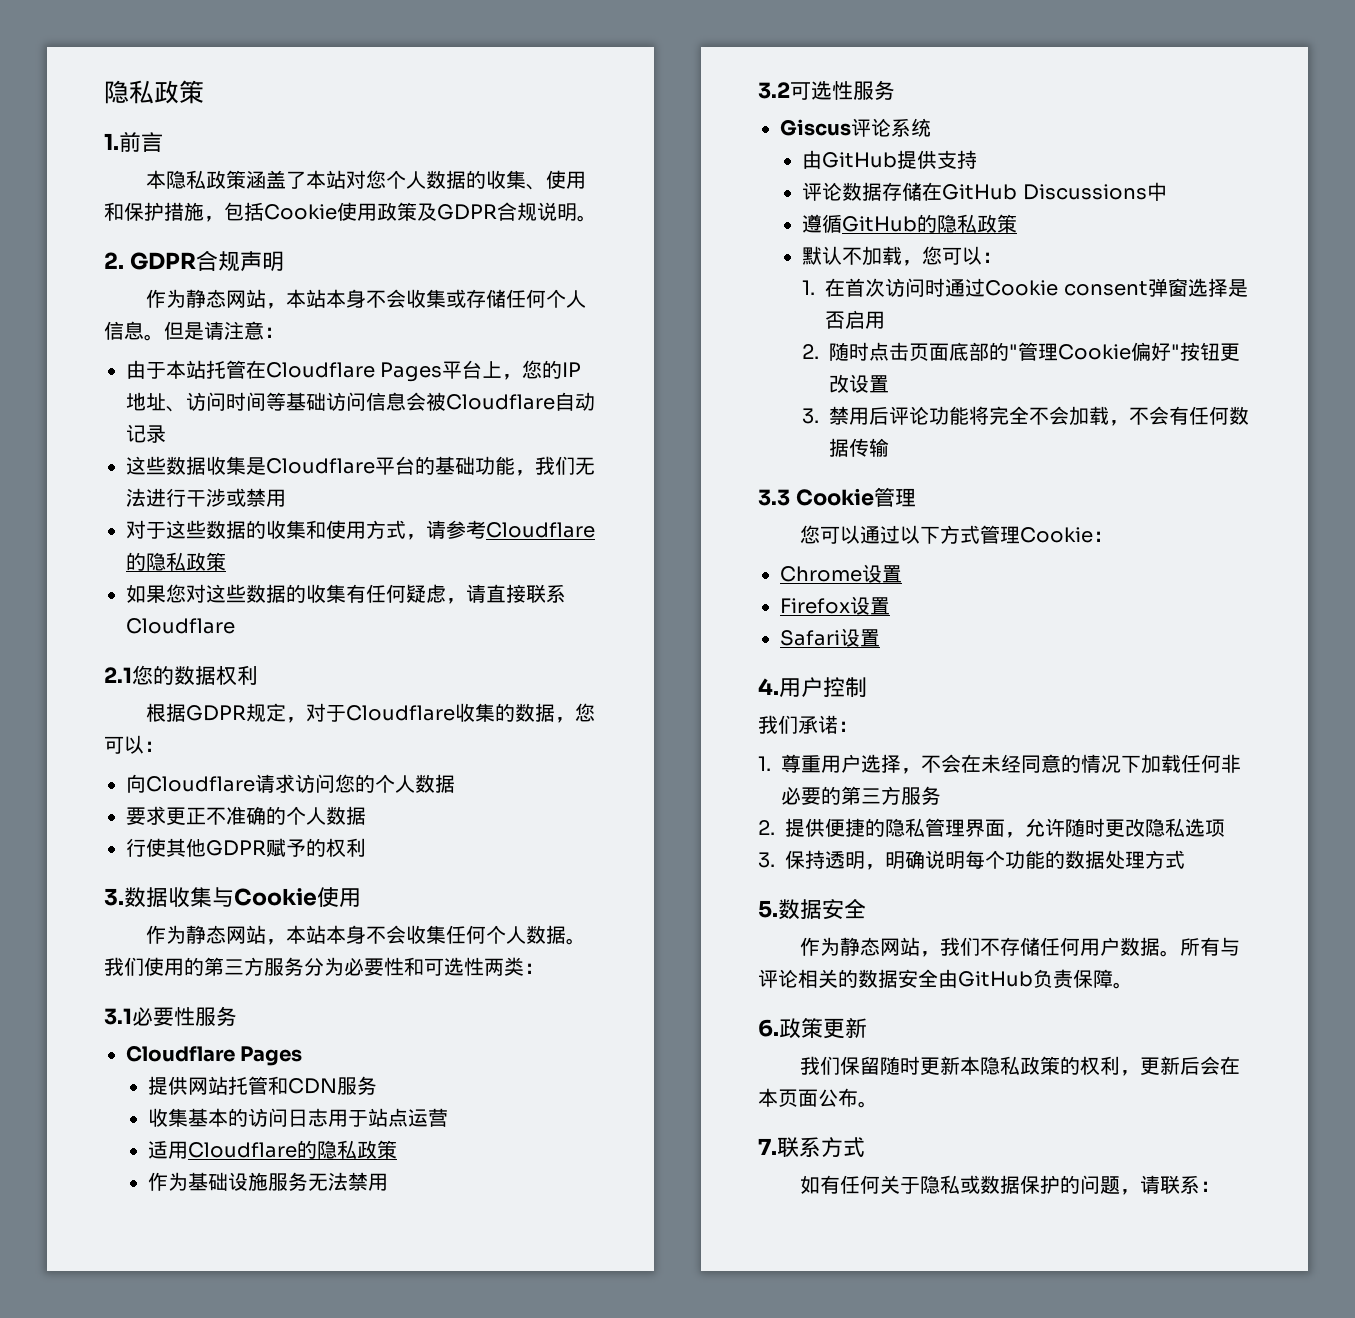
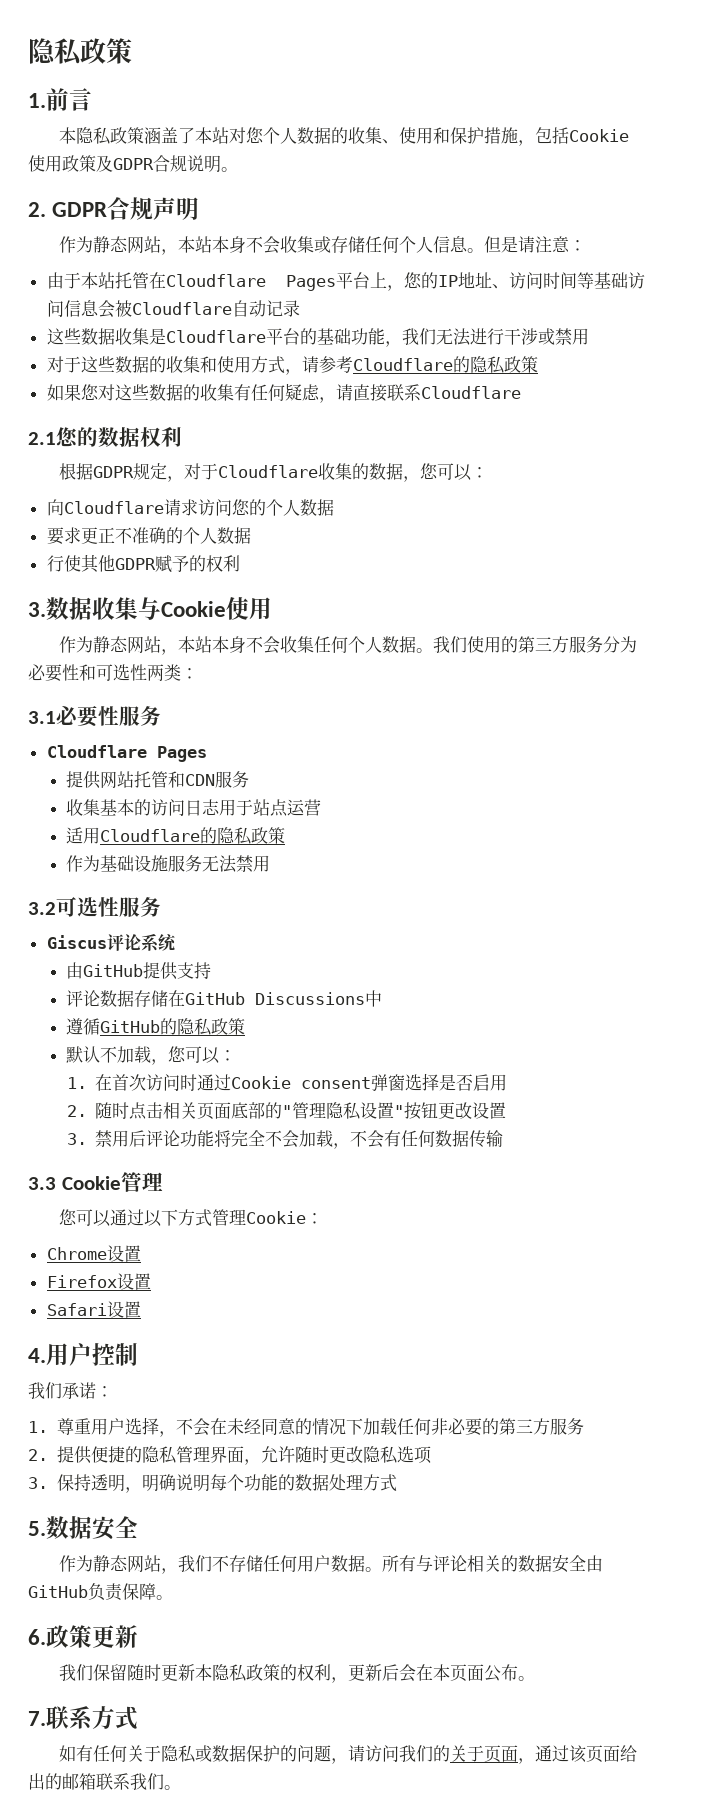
(910, 351) none -> [163,1102,198,1119] 相关
[1058,342,1172,361] Cookie偏好 -> [326,1102,395,1120] 隐私设置
[1159,1175,1220,1194] 联系： -> [364,1745,637,1764] [28,1773,181,1790] 访问我们的关于页面，通过该页面给出的邮箱联系我们。

